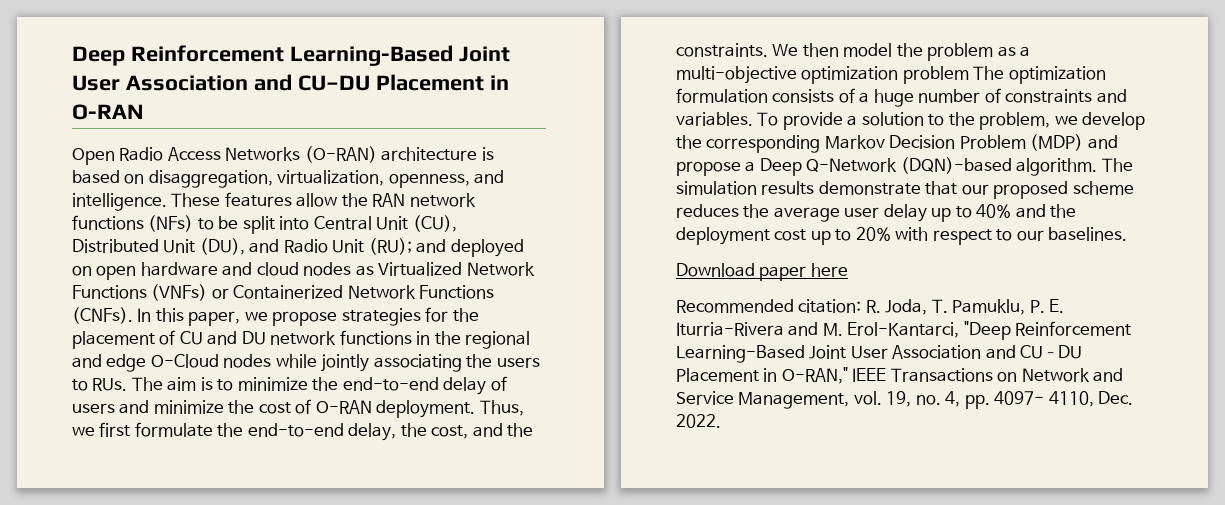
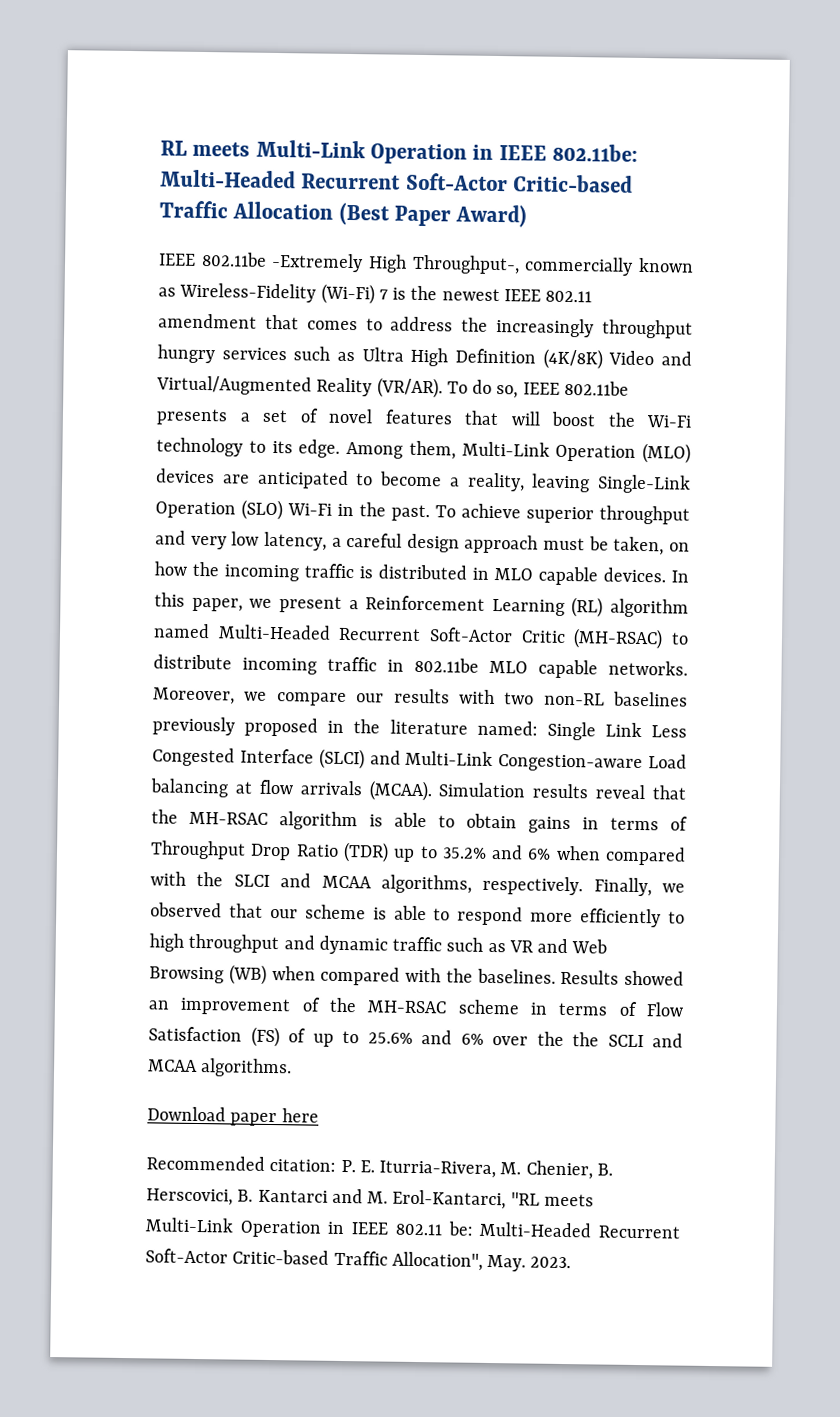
[72,45,510,66] [72,74,509,91] [72,104,144,120] [72,146,494,165] [72,170,505,188] [72,192,476,211] [72,215,457,234] [72,238,524,257] [72,262,535,280] [72,284,495,301] [72,307,479,326] [72,330,531,349] [72,354,540,372] [72,376,507,395] [72,399,524,418] [72,422,534,441] [676,43,1031,61] [676,66,1106,84] [676,88,1127,107] [676,112,1146,130] [676,134,1118,153] [676,157,1133,176] [676,181,1134,199] [676,204,1077,222] [676,227,1128,245] Deep Reinforcement Learning-Based Joint User Association and CU–DU Placement in O-RAN // Open Radio Access Networks (O-RAN) architecture is based on disaggregation, virtualization, openness, and intelligence. These features allow the RAN network functions (NFs) to be split into Central Unit (CU), Distributed Unit (DU), and Radio Unit (RU); and deployed on open hardware and cloud nodes as Virtualized Network Functions (VNFs) or Containerized Network Functions (CNFs). In this paper, we propose strategies for the placement of CU and DU network functions in the regional and edge O-Cloud nodes while jointly associating the users to RUs. The aim is to minimize the end-to-end delay of users and minimize the cost of O-RAN deployment. Thus, we first formulate the end-to-end delay, the cost, and the constraints. We then model the problem as a multi-objective optimization problem The optimization formulation consists of a huge number of constraints and variables. To provide a solution to the problem, we develop the corresponding Markov Decision Problem (MDP) and propose a Deep Q-Network (DQN)-based algorithm. The simulation results demonstrate that our proposed scheme reduces the average user delay up to 40% and the deployment cost up to 20% with respect to our baselines. -> [160,139,639,165] [160,169,634,193] [159,200,528,228] [159,251,694,276] [158,282,593,305] [158,313,693,339] [157,344,692,370] [156,375,629,399] [156,408,692,428] [156,437,691,464] [156,468,691,494] [155,499,690,525] [155,530,690,556] [154,561,689,586] [154,592,689,618] [153,623,689,650] [153,654,688,679] [153,687,688,707] [152,716,687,741] [152,747,687,773] [150,778,686,802] [151,809,688,834] [150,840,687,866] [150,871,685,897] [150,902,685,928] [149,933,608,955] [149,964,684,986] [148,997,684,1017] [148,1026,683,1048] [148,1058,293,1078] RL meets Multi-Link Operation in IEEE 802.11be: Multi-Headed Recurrent Soft-Actor Critic-based Traffic Allocation (Best Paper Award) // IEEE 802.11be -Extremely High Throughput-, commercially known as Wireless-Fidelity (Wi-Fi) 7 is the newest IEEE 802.11 amendment that comes to address the increasingly throughput hungry services such as Ultra High Definition (4K/8K) Video and Virtual/Augmented Reality (VR/AR). To do so, IEEE 802.11be presents a set of novel features that will boost the Wi-Fi technology to its edge. Among them, Multi-Link Operation (MLO) devices are anticipated to become a reality, leaving Single-Link Operation (SLO) Wi-Fi in the past. To achieve superior throughput and very low latency, a careful design approach must be taken, on how the incoming traffic is distributed in MLO capable devices. In this paper, we present a Reinforcement Learning (RL) algorithm named Multi-Headed Recurrent Soft-Actor Critic (MH-RSAC) to distribute incoming traffic in 802.11be MLO capable networks. Moreover, we compare our results with two non-RL baselines previously proposed in the literature named: Single Link Less Congested Interface (SLCI) and Multi-Link Congestion-aware Load balancing at flow arrivals (MCAA). Simulation results reveal that the MH-RSAC algorithm is able to obtain gains in terms of Throughput Drop Ratio (TDR) up to 35.2% and 6% when compared with the SLCI and MCAA algorithms, respectively. Finally, we observed that our scheme is able to respond more efficiently to high throughput and dynamic traffic such as VR and Web Browsing (WB) when compared with the baselines. Results showed an improvement of the MH-RSAC scheme in terms of Flow Satisfaction (FS) of up to 25.6% and 6% over the the SCLI and MCAA algorithms.
[865,299,1065,315] [676,321,1132,340] [676,345,1083,363] [676,367,1124,384] [676,391,1134,409] [676,414,721,428] R. Joda, T. Pamuklu, P. E. Iturria-Rivera and M. Erol-Kantarci, "Deep Reinforcement Learning-Based Joint User Association and CU–DU Placement in O-RAN," IEEE Transactions on Network and Service Management, vol. 19, no. 4, pp. 4097- 4110, Dec. 2022. -> [340,1159,613,1180] [146,1188,594,1210] [145,1217,680,1239] [145,1248,572,1272] P. E. Iturria-Rivera, M. Chenier, B. Herscovici, B. Kantarci and M. Erol-Kantarci, "RL meets Multi-Link Operation in IEEE 802.11 be: Multi-Headed Recurrent Soft-Actor Critic-based Traffic Allocation", May. 2023.

